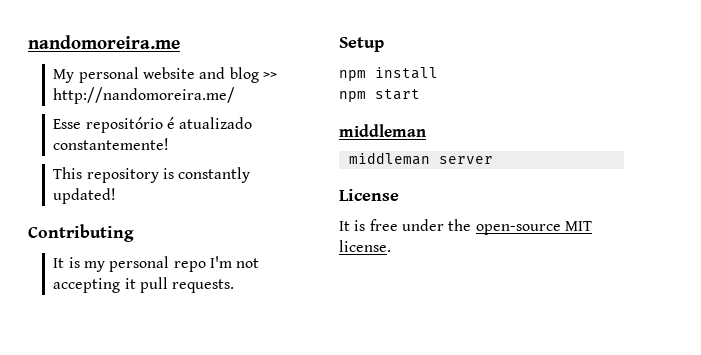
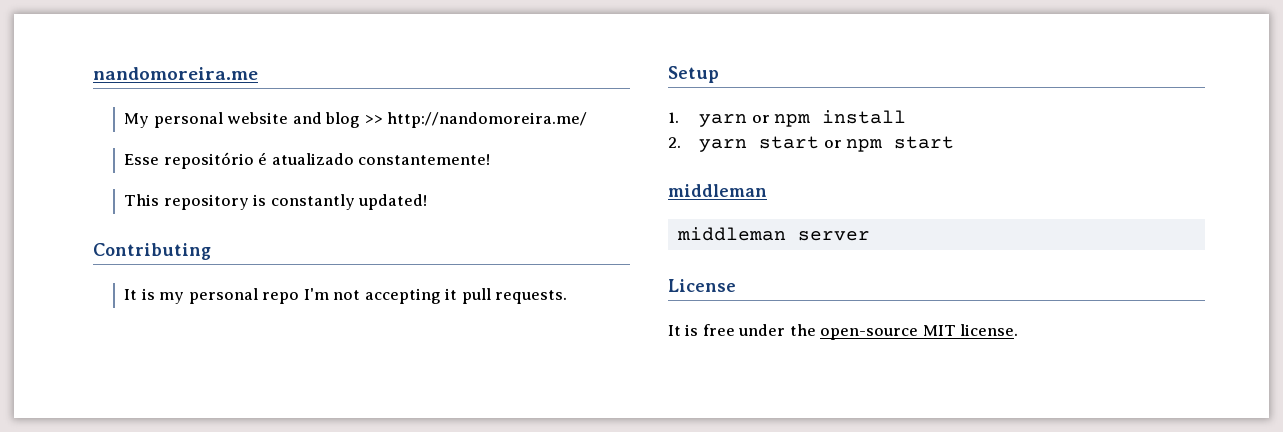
(384, 44) none -> [668,112,770,127] 1. yarn or
(438, 73) none -> [668,136,842,152] 2. yarn start or

